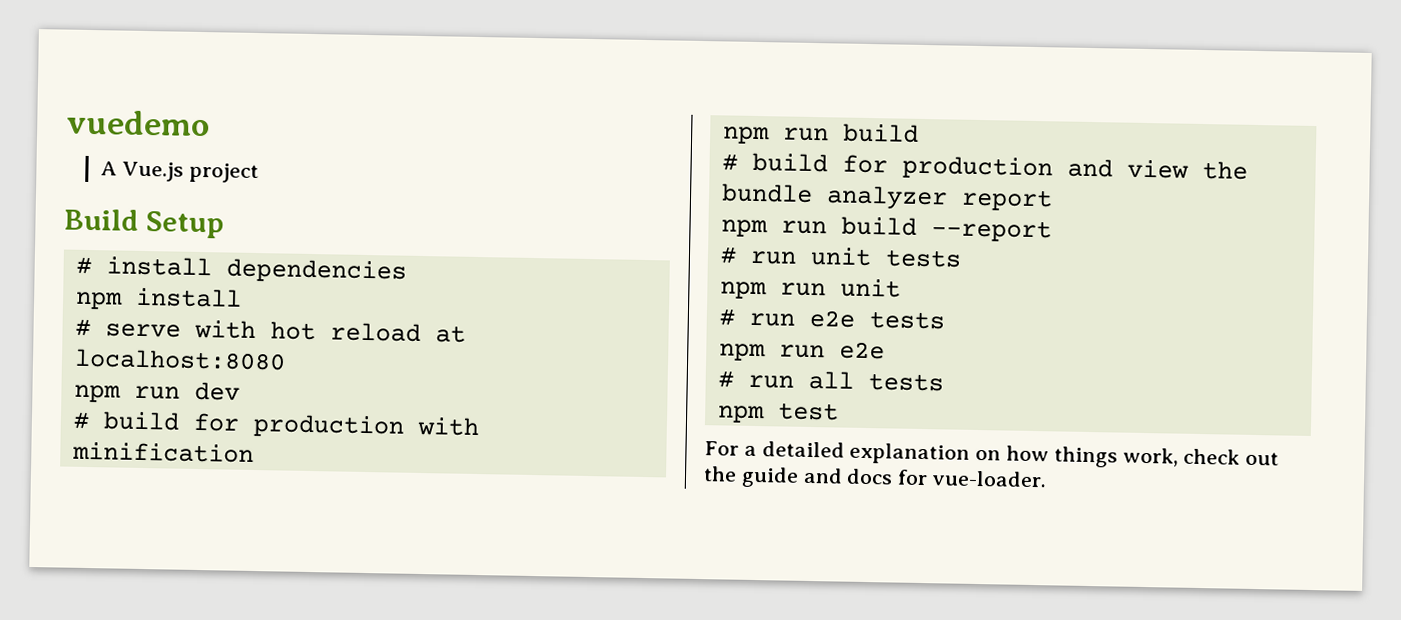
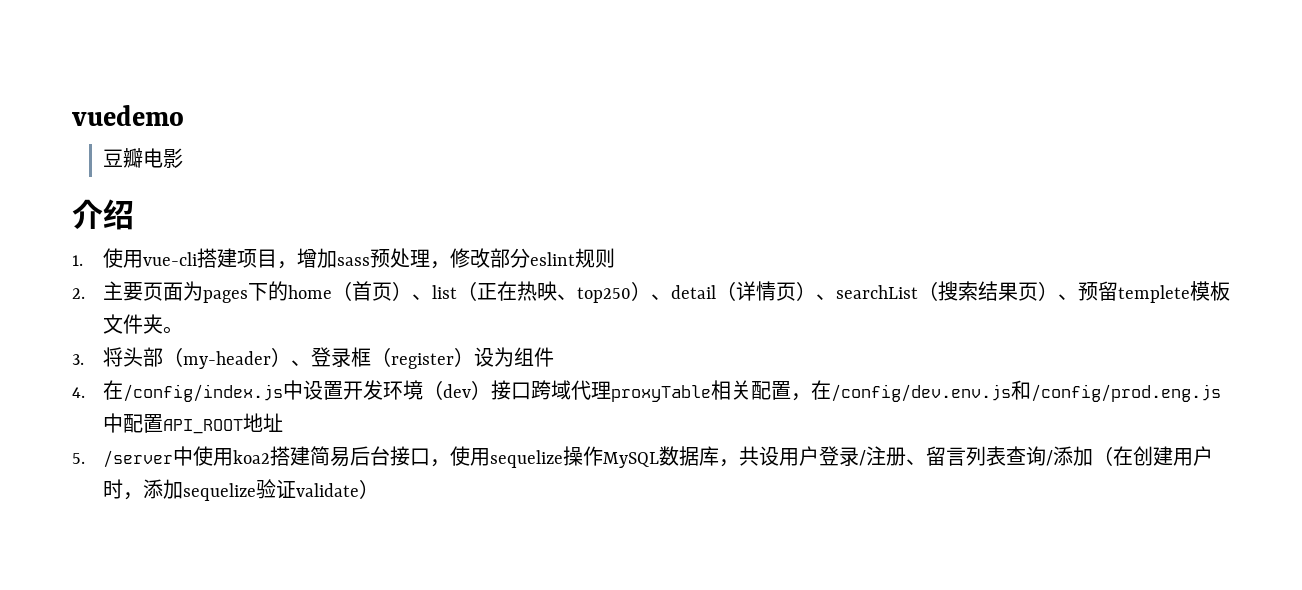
[100,161,259,184] [64,208,224,239] [75,256,407,284] [74,287,242,310] [74,318,466,343] [73,348,286,371] [73,381,240,403] [72,411,480,439] [71,441,254,463] [721,123,919,145] [721,152,1248,181] [720,183,1053,212] [720,216,1052,243] [719,246,962,268] [719,278,901,300] [718,308,945,330] [718,341,885,362] [717,370,944,392] [716,402,839,424] [704,441,1280,468] [703,466,1048,488] A Vue.js project // Build Setup // # install dependencies // npm install // # serve with hot reload at localhost:8080 // npm run dev // # build for production with minification // npm run build // # build for production and view the bundle analyzer report // npm run build --report // # run unit tests // npm run unit // # run e2e tests // npm run e2e // # run all tests // npm test // For a detailed explanation on how things work, check out the guide and docs for vue-loader. -> [102,148,183,168] [72,199,134,230] [72,248,615,269] [72,281,1230,303] [102,314,183,334] [72,347,554,369] [72,380,1221,402] [102,413,283,434] [72,446,1213,468] [102,479,379,501] 豆瓣电影 // 介绍 // 1.使用vue-cli搭建项目，增加sass预处理，修改部分eslint规则 // 2.主要页面为pages下的home（首页）、list（正在热映、top250）、detail（详情页）、searchList（搜索结果页）、预留templete模板文件夹。 // 3.将头部（my-header）、登录框（register）设为组件 // 4.在/config/index.js中设置开发环境（dev）接口跨域代理proxyTable相关配置，在/config/dev.env.js和/config/prod.eng.js中配置API_ROOT地址 // 5. /server中使用koa2搭建简易后台接口，使用sequelize操作MySQL数据库，共设用户登录/注册、留言列表查询/添加（在创建用户时，添加sequelize验证validate）

